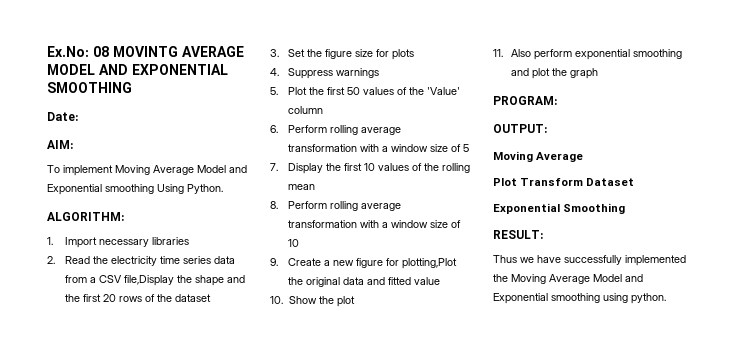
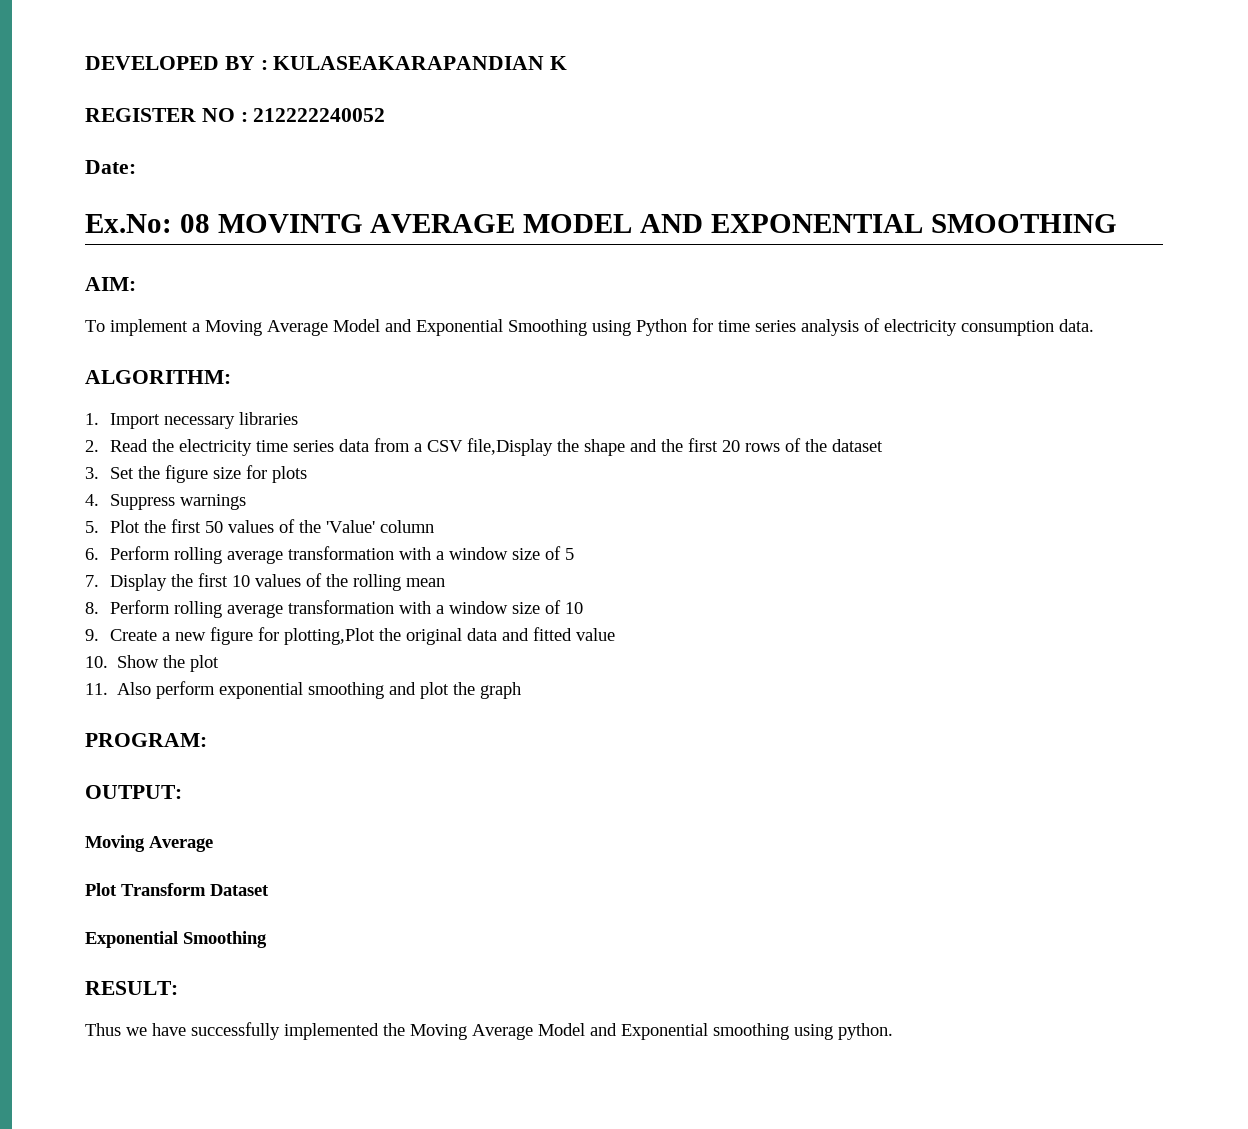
(47, 51) none -> [85,56,568,70] [85,108,386,122] [85,160,136,174] DEVELOPED BY : KULASEAKARAPANDIAN K // REGISTER NO : 212222240052 // Date: //
[47,112,78,121] // Date: -> (1117, 223) none
[115,165,247,175] [47,184,223,195] Moving Average Model and Exponential smoothing Using Python. -> [192,318,1094,336] a Moving Average Model and Exponential Smoothing using Python for time series analysis of electricity consumption data.

